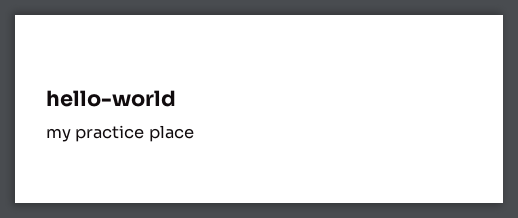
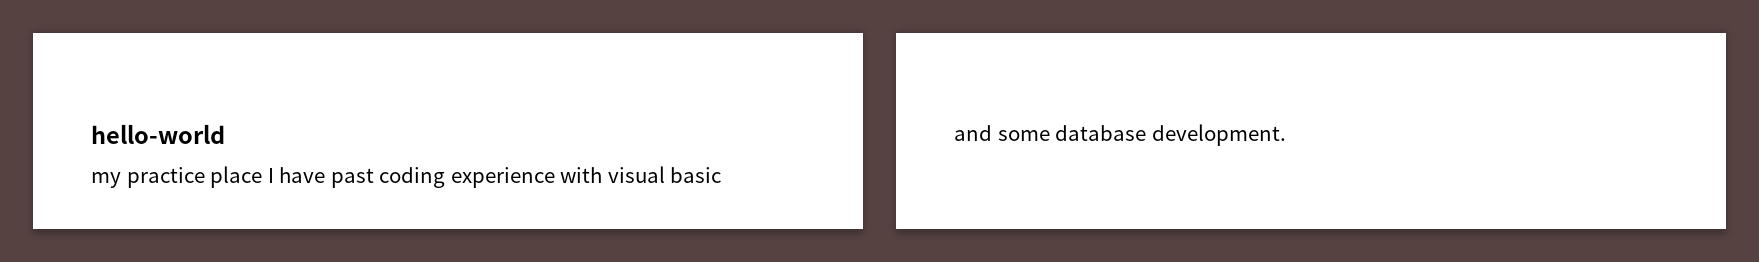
(194, 133) none -> [267,166,722,188] [954,124,1286,146] I have past coding experience with visual basic and some database development.

